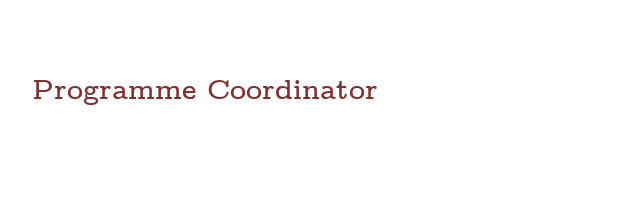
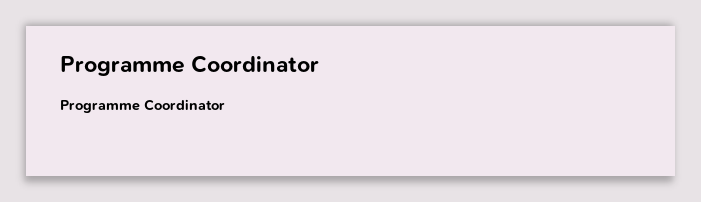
[32,80,378,105] Programme Coordinator -> [60,55,320,76] [60,99,225,113] Programme Coordinator // Programme Coordinator

